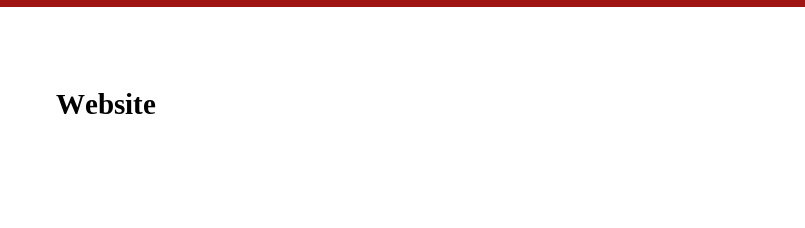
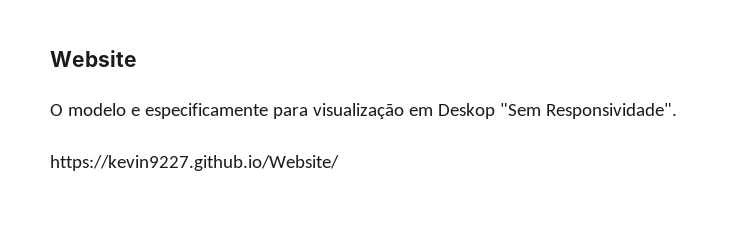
(156, 103) none -> [50,103,677,119] [50,155,339,171] // O modelo e especificamente para visualização em Deskop "Sem Responsividade". // https://kevin9227.github.io/Website/

